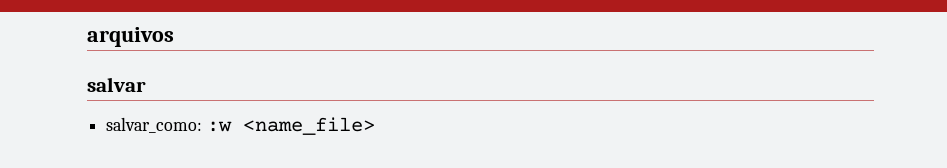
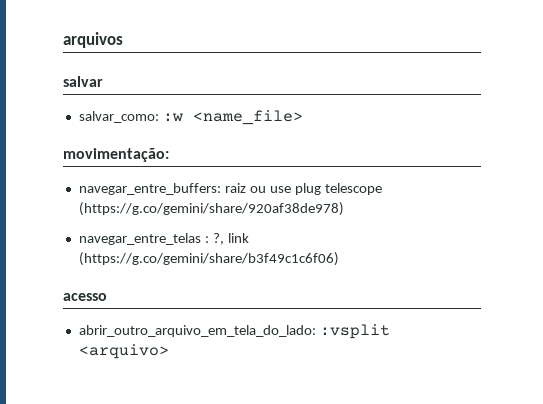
(375, 126) none -> [63,148,169,162] [78,183,382,195] [78,202,344,216] [78,233,249,245] [78,252,339,266] [63,293,107,301] [78,324,390,339] [78,344,169,359] // movimentação: // navegar_entre_buffers: raiz ou use plug telescope (https://g.co/gemini/share/920af38de978) // navegar_entre_telas : ?, link (https://g.co/gemini/share/b3f49c1c6f06) // acesso // abrir_outro_arquivo_em_tela_do_lado: :vsplit <arquivo>

